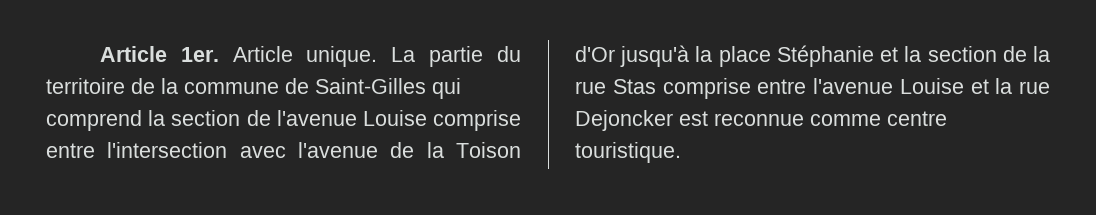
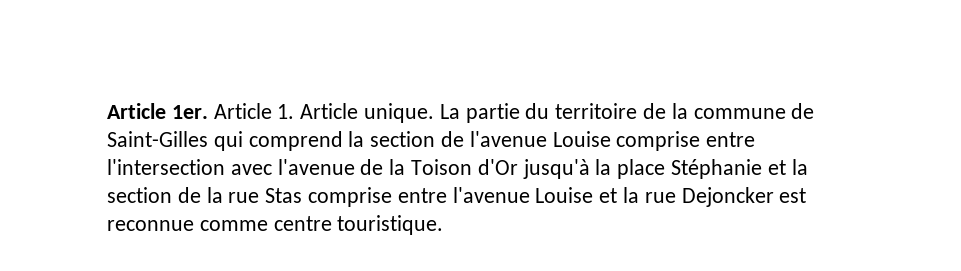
(293, 54) none -> [277,103,359,119] 1. Article

